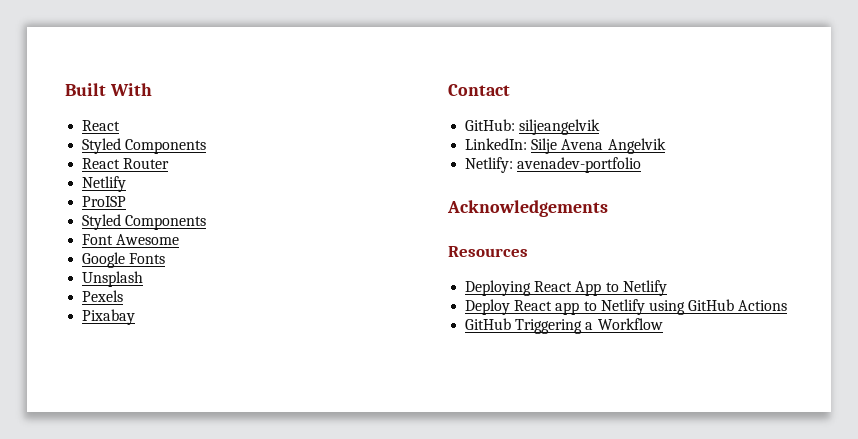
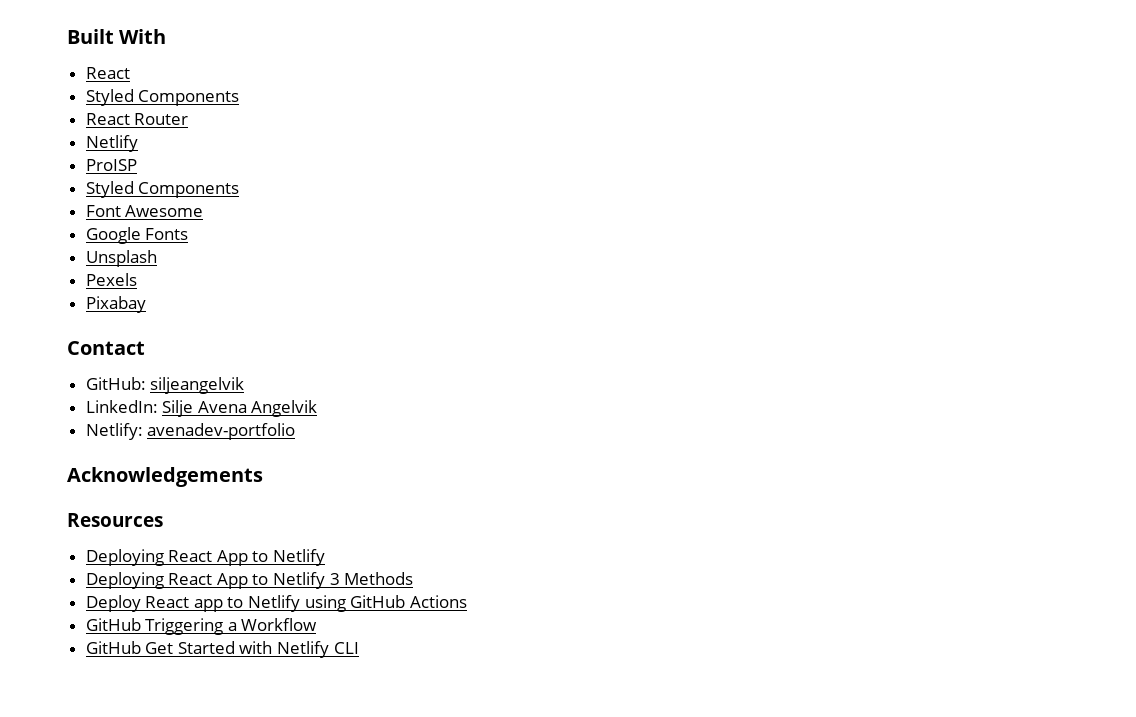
(667, 288) none -> [85,572,414,589] // Deploying React App to Netlify 3 Methods
(663, 324) none -> [85,641,359,658] // GitHub Get Started with Netlify CLI

